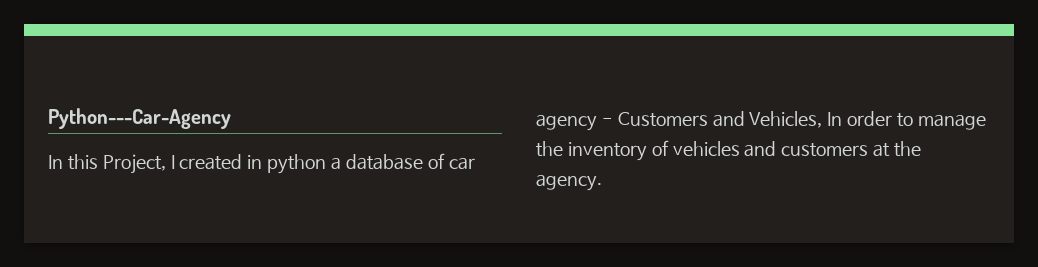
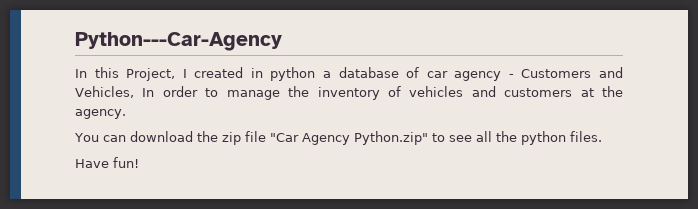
(602, 182) none -> [74,131,602,145] [75,157,139,168] // You can download the zip file "Car Agency Python.zip" to see all the python files. // Have fun!

